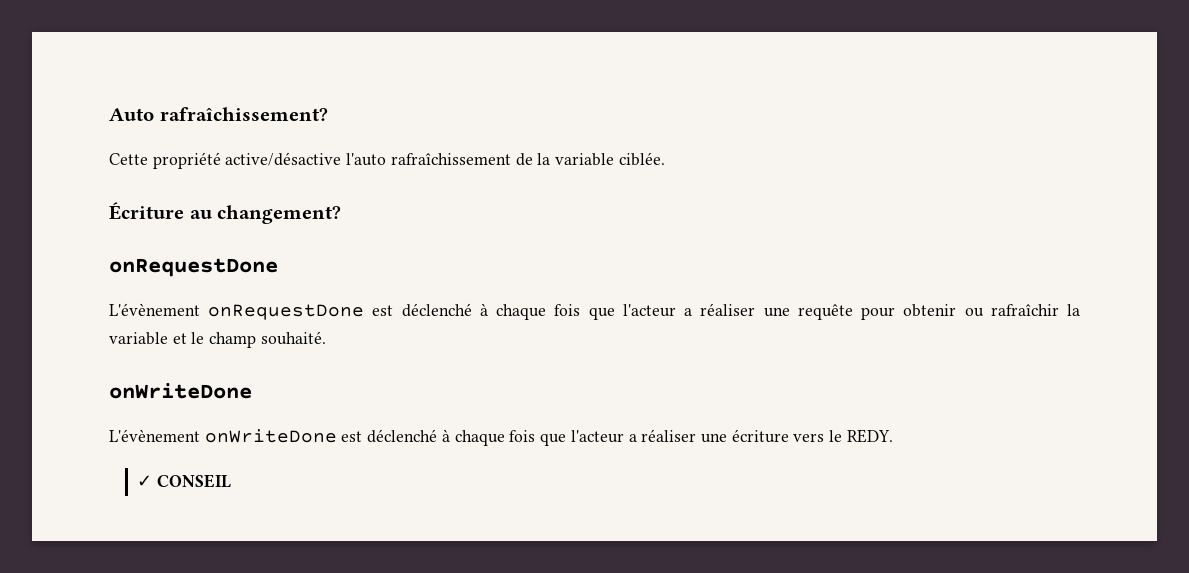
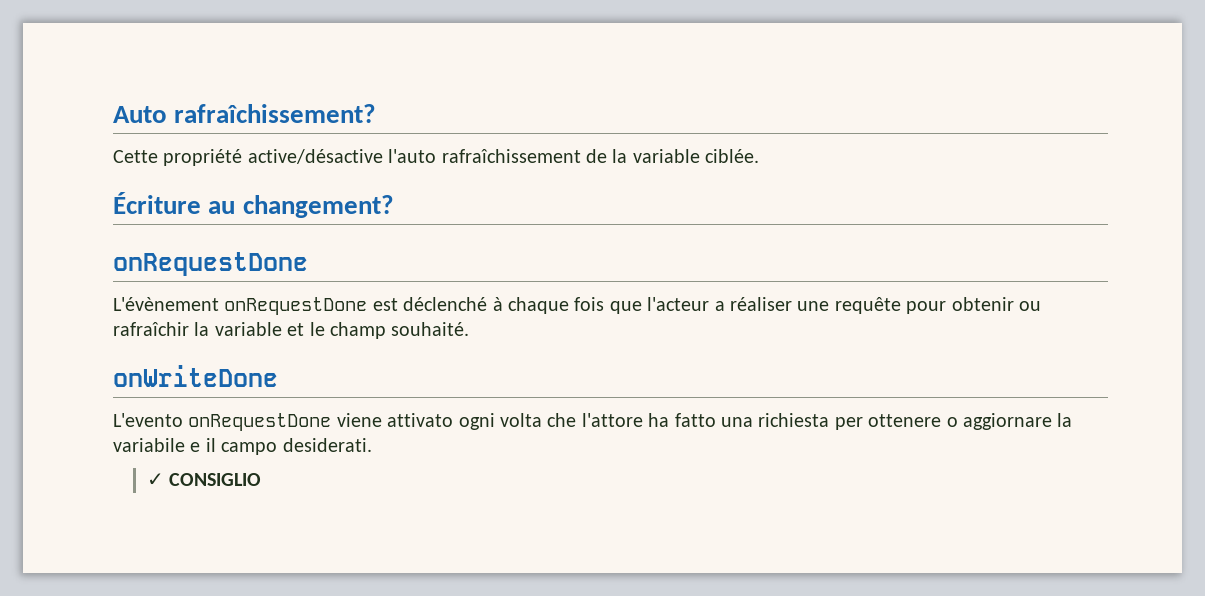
[109,429,893,446] L'évènement onWriteDone est déclenché à chaque fois que l'acteur a réaliser une écriture vers le REDY. -> [113,413,1073,431] [113,438,372,455] L'evento onRequestDone viene attivato ogni volta che l'attore ha fatto una richiesta per ottenere o aggiornare la variabile e il campo desiderati.
[156,474,231,488] CONSEIL -> [169,473,262,486] CONSIGLIO

